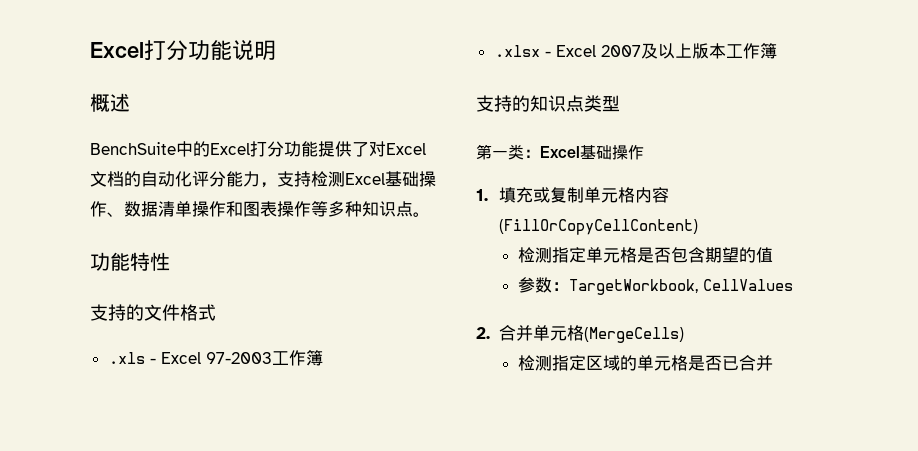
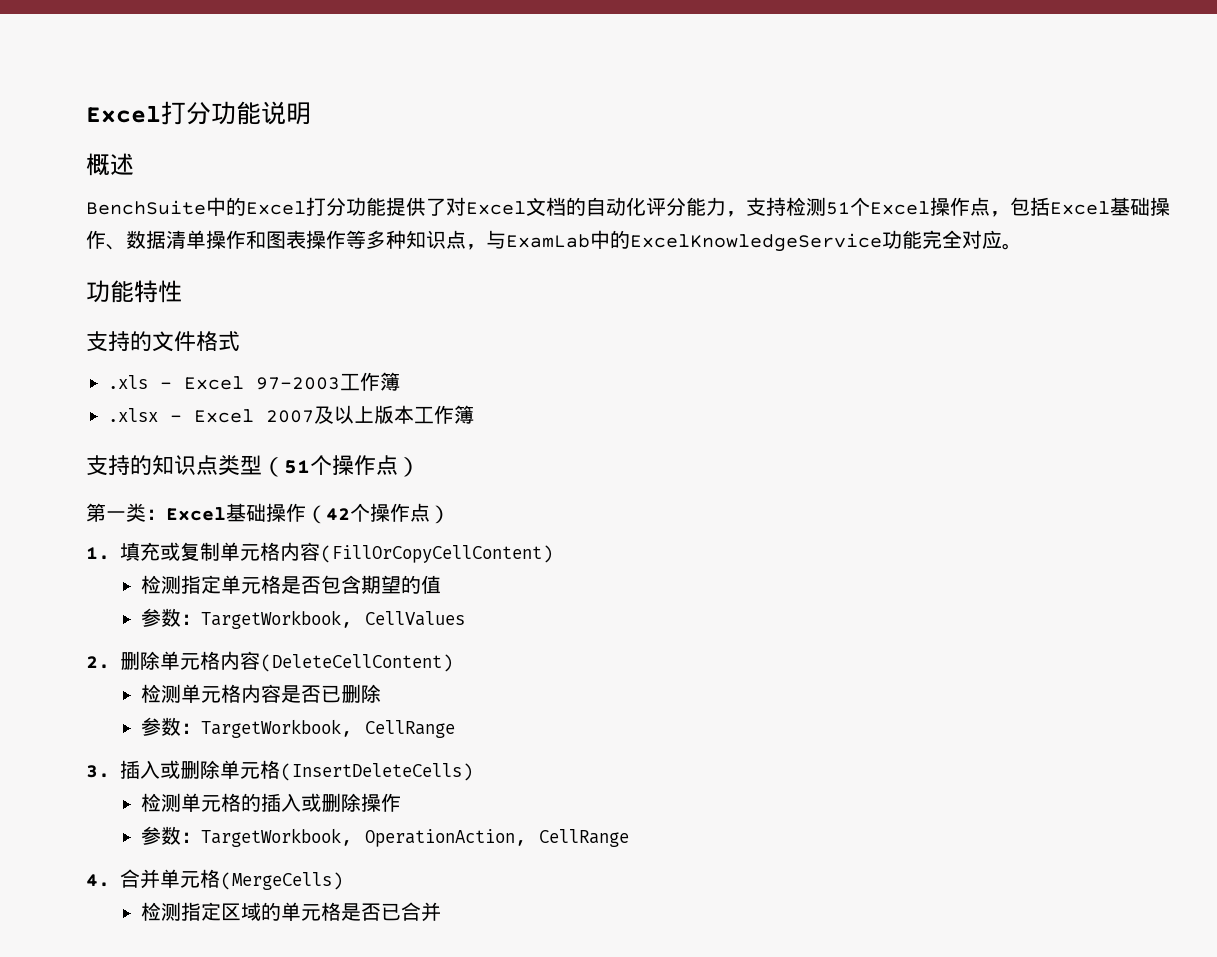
(345, 179) none -> [826,197,1050,217] 51个Excel操作点，包括
(413, 209) none -> [466,230,1002,252] ，与ExamLab中的ExcelKnowledgeService功能完全对应
(620, 103) none -> [262,455,420,477] （51个操作点）
(644, 152) none -> [306,503,450,524] （42个操作点）
(490, 333) none -> [120,651,454,672] [141,684,382,703] [141,717,456,738] [86,760,474,781] [141,793,402,812] [141,826,630,847] [86,874,110,887] 删除单元格内容(DeleteCellContent) // 检测单元格内容是否已删除 // 参数：TargetWorkbook, CellRange // 3.插入或删除单元格(InsertDeleteCells) // 检测单元格的插入或删除操作 // 参数：TargetWorkbook, OperationAction, CellRange // 4.

